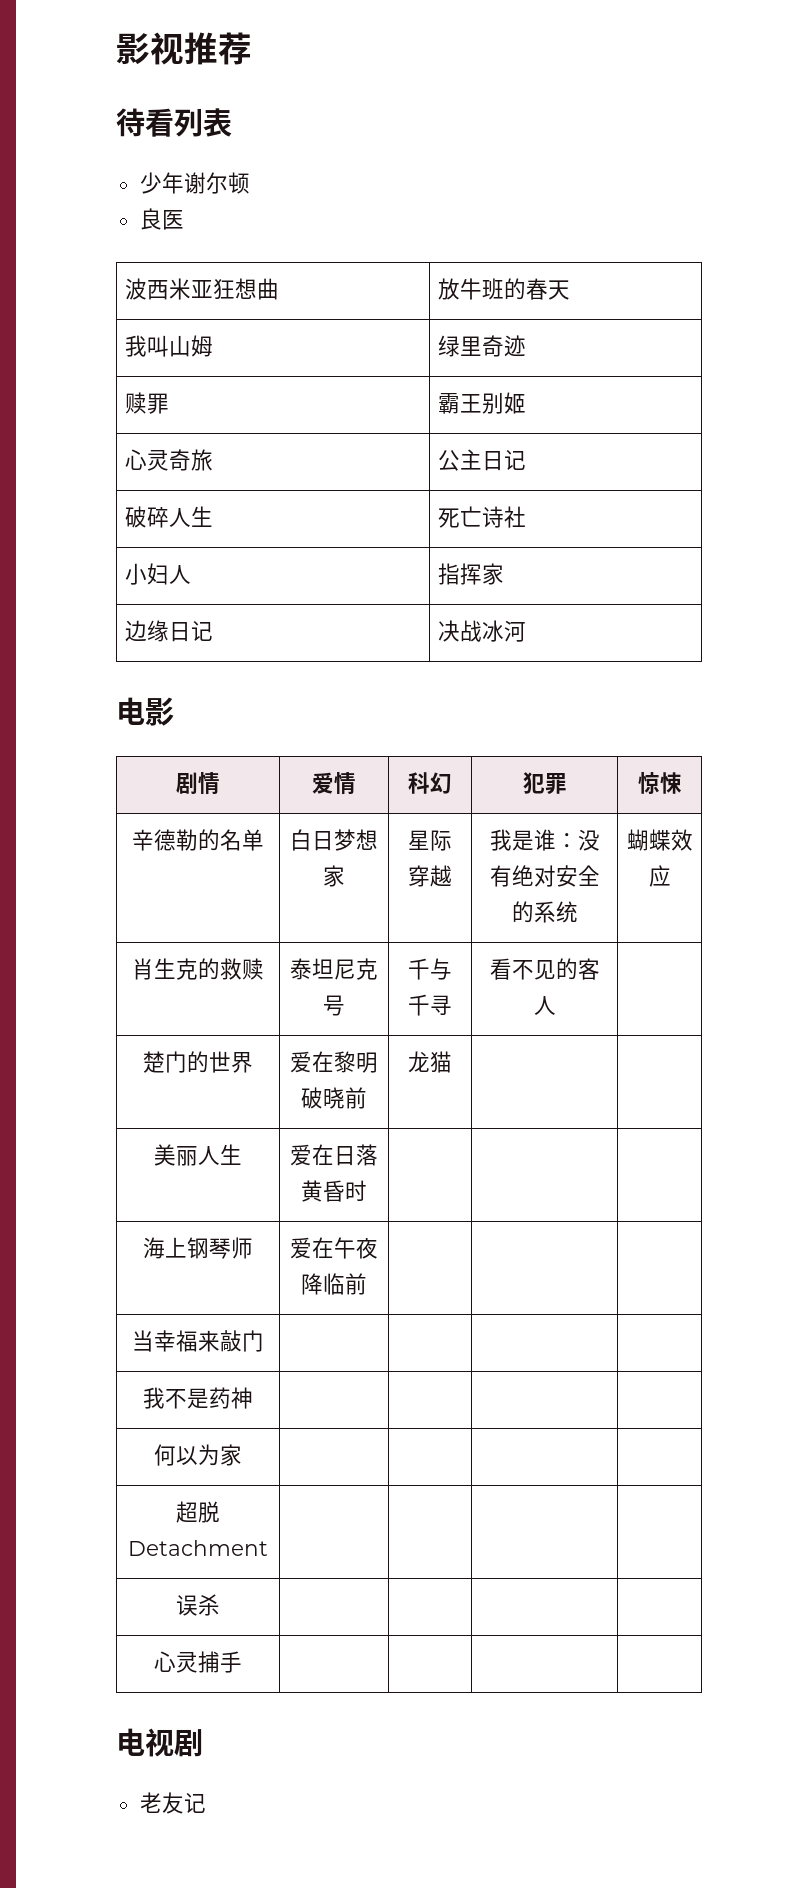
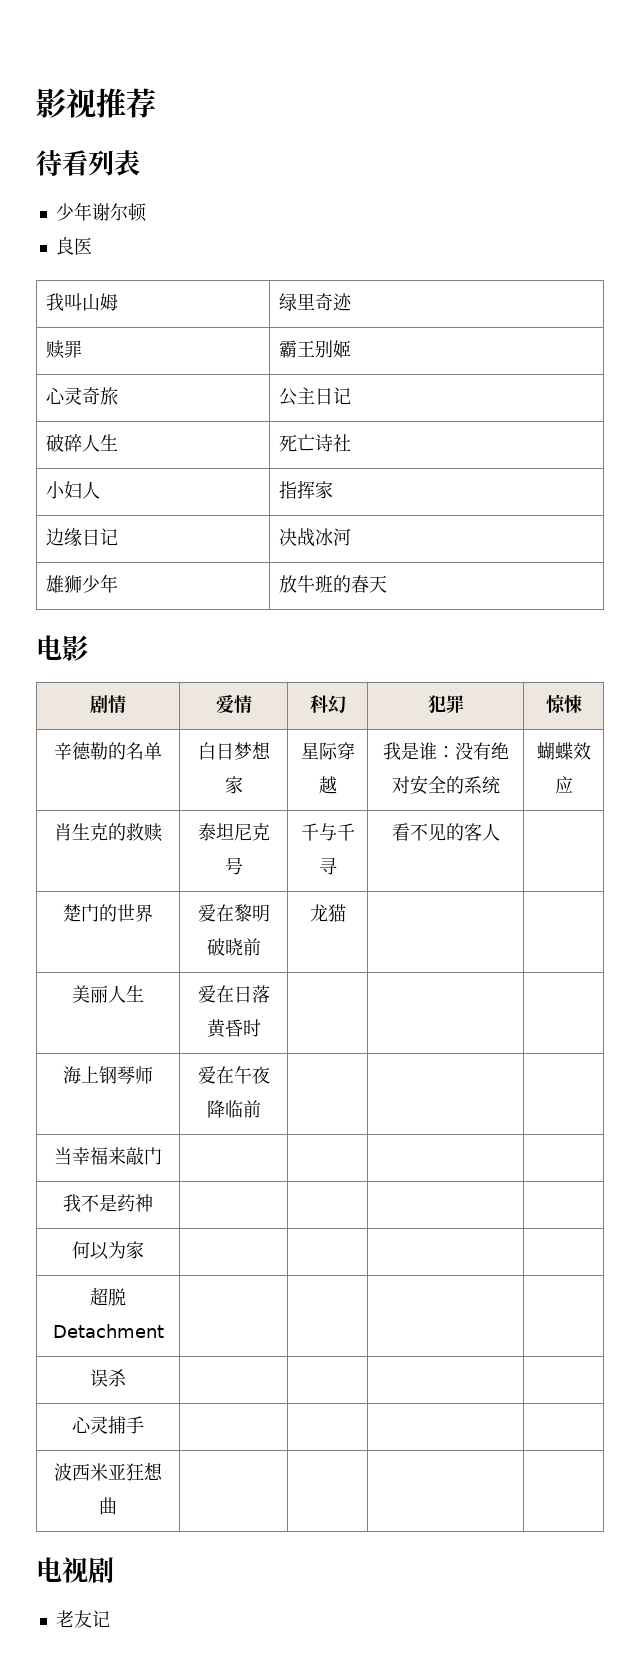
[125,278,280,300] [438,278,571,300] // 波西米亚狂想曲 | 放牛班的春天 -> (92, 246) none
(527, 631) none -> [46,574,119,593] [279,575,388,593] // 雄狮少年 | 放牛班的春天
(242, 1662) none -> [54,1462,163,1481] [99,1497,117,1515] // 波西米亚狂想曲 | | | |

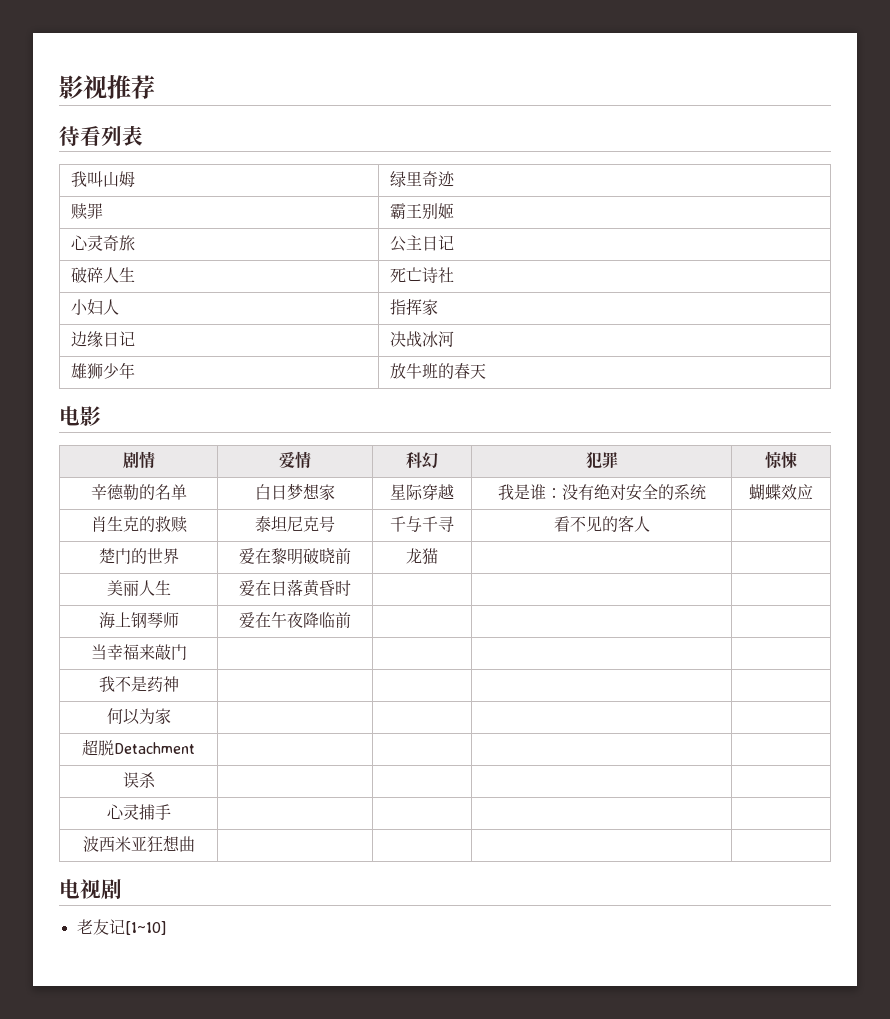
[55,202,147,222] [55,237,92,255] // 少年谢尔顿 // 良医 -> (143, 135) none
(110, 1619) none -> [124,921,167,935] [1~10]

